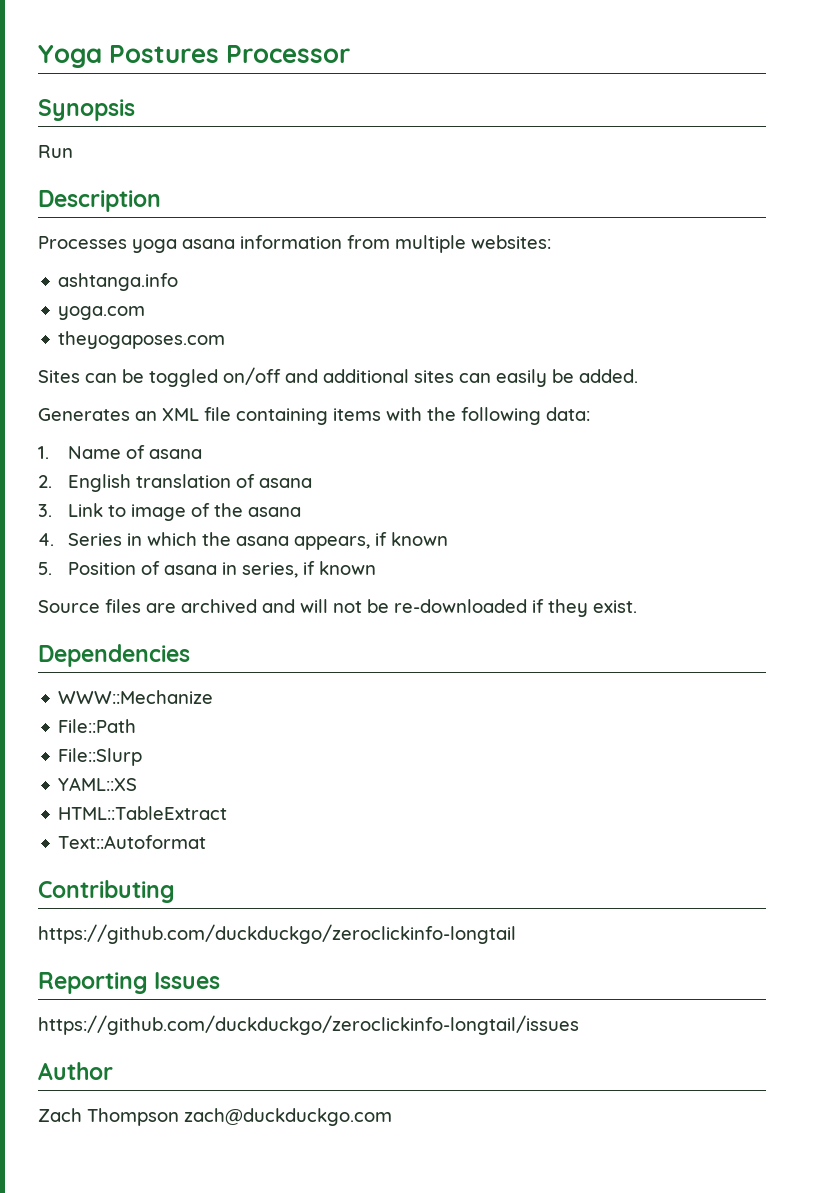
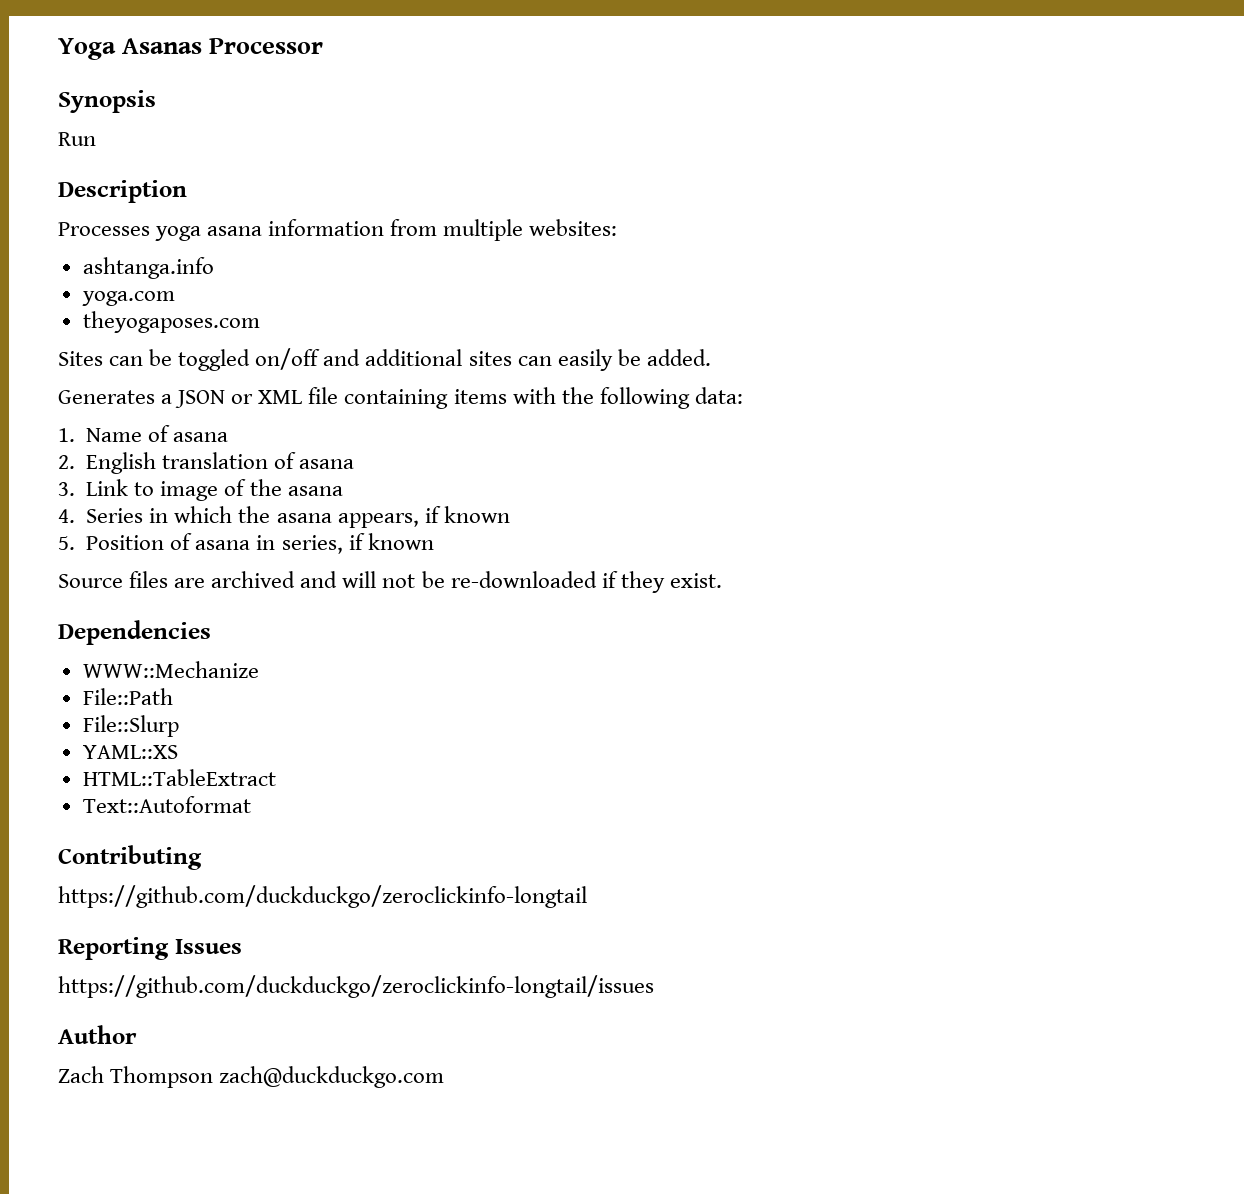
[109,45,220,63] Postures -> [122,38,203,54] Asanas
[135,411,157,421] an -> [161,390,254,408] a JSON or

